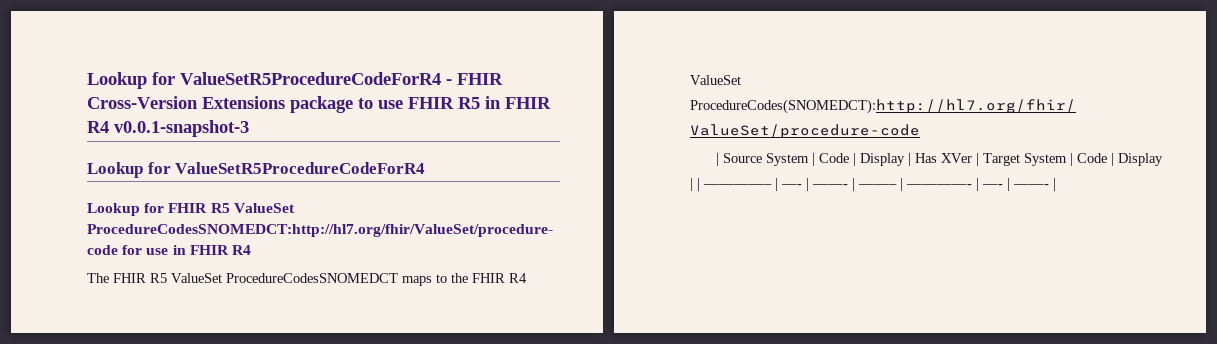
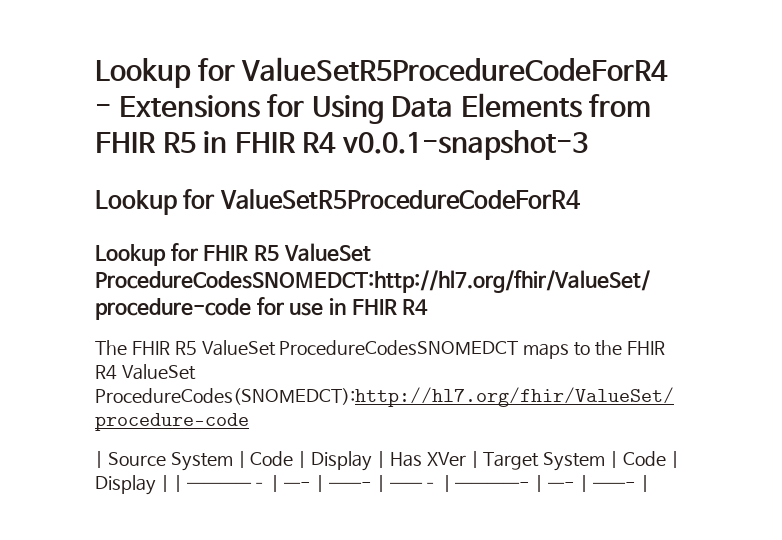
[457,73,503,85] [87,96,403,113] FHIR Cross-Version Extensions package to use -> [118,93,652,124] Extensions for Using Data Elements from

